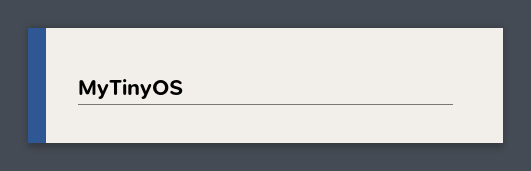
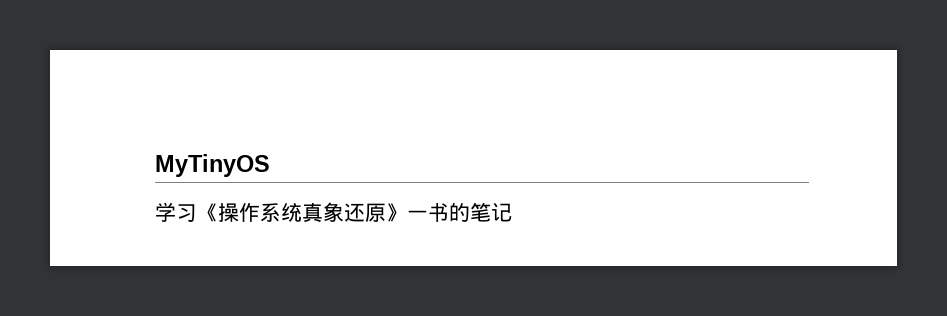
(183, 89) none -> [155,202,512,223] // 学习《操作系统真象还原》一书的笔记

